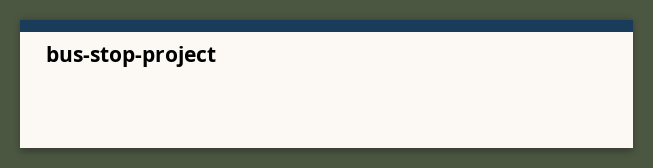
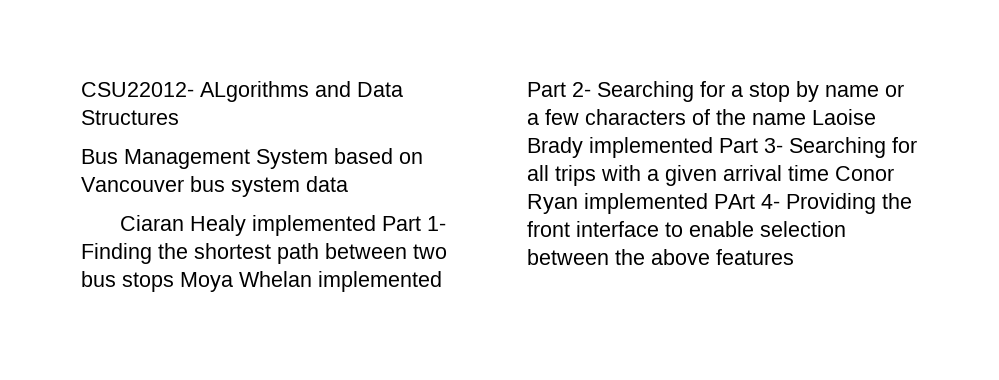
[46,46,216,67] bus-stop-project -> [81,81,403,102] [81,110,179,125] [81,148,423,169] [81,176,348,197] [119,215,446,236] [81,243,447,264] [81,271,442,292] [527,81,904,102] [527,109,876,125] [527,137,917,158] [527,165,894,186] [527,193,912,214] [527,221,846,237] [527,249,794,265] CSU22012- ALgorithms and Data Structures // Bus Management System based on Vancouver bus system data // Ciaran Healy implemented Part 1- Finding the shortest path between two bus stops Moya Whelan implemented Part 2- Searching for a stop by name or a few characters of the name Laoise Brady implemented Part 3- Searching for all trips with a given arrival time Conor Ryan implemented PArt 4- Providing the front interface to enable selection between the above features

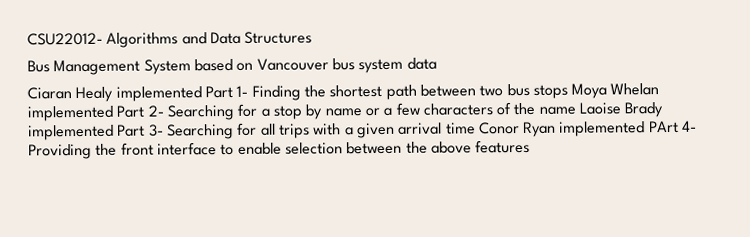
[200,81,309,102] ALgorithms -> [106,32,179,48] Algorithms

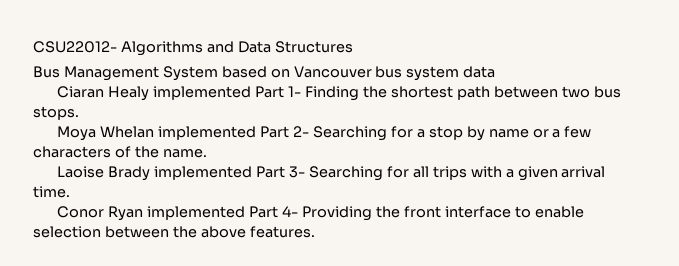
[532,84,568,99] stops -> [33,106,79,120] stops. //
[538,106,576,115] name -> [162,149,207,158] name. //
[445,122,476,135] time -> [33,186,70,198] time. //
[648,120,679,134] PArt -> [249,206,279,218] Part
[475,139,531,154] features -> [249,226,315,238] features.

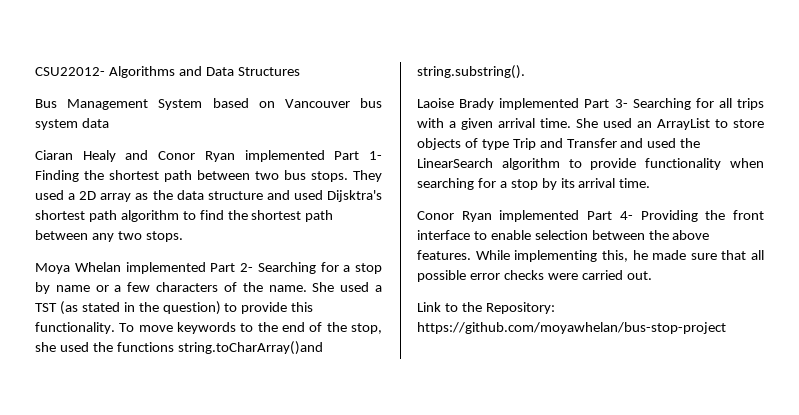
(150, 93) none -> [125,150,235,162] and Conor Ryan
(79, 113) none -> [353,170,382,182] [35,190,383,202] [35,210,334,222] [35,230,183,242] They used a 2D array as the data structure and used Dijsktra's shortest path algorithm to find the shortest path between any two stops.
(207, 153) none -> [312,282,382,292] [35,301,314,315] [35,322,382,334] [35,341,323,355] [417,65,525,79] She used a TST (as stated in the question) to provide this functionality. To move keywords to the end of the stop, she used the functions string.toCharArray()and string.substring().
(70, 192) none -> [576,118,764,130] [417,138,701,150] [417,158,764,170] [417,178,651,190] She used an ArrayList to store objects of type Trip and Transfer and used the LinearSearch algorithm to provide functionality when searching for a stop by its arrival time.
(315, 232) none -> [475,250,764,262] [417,270,652,282] [417,302,555,314] [417,322,726,334] While implementing this, he made sure that all possible error checks were carried out. // Link to the Repository: https://github.com/moyawhelan/bus-stop-project

